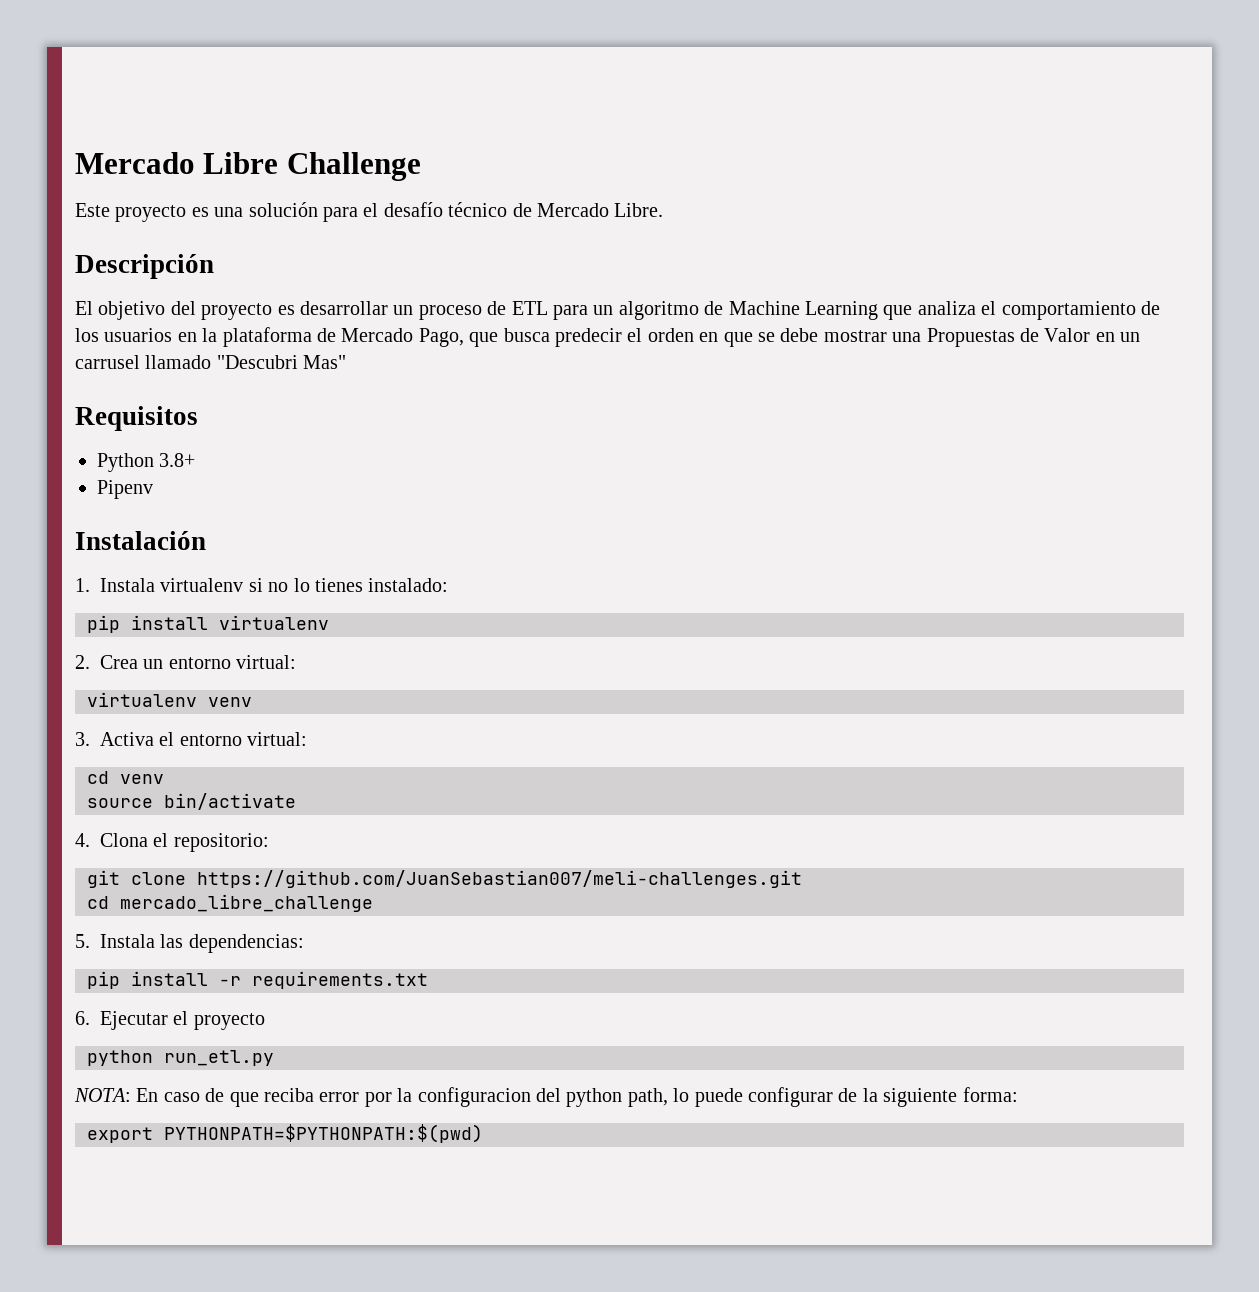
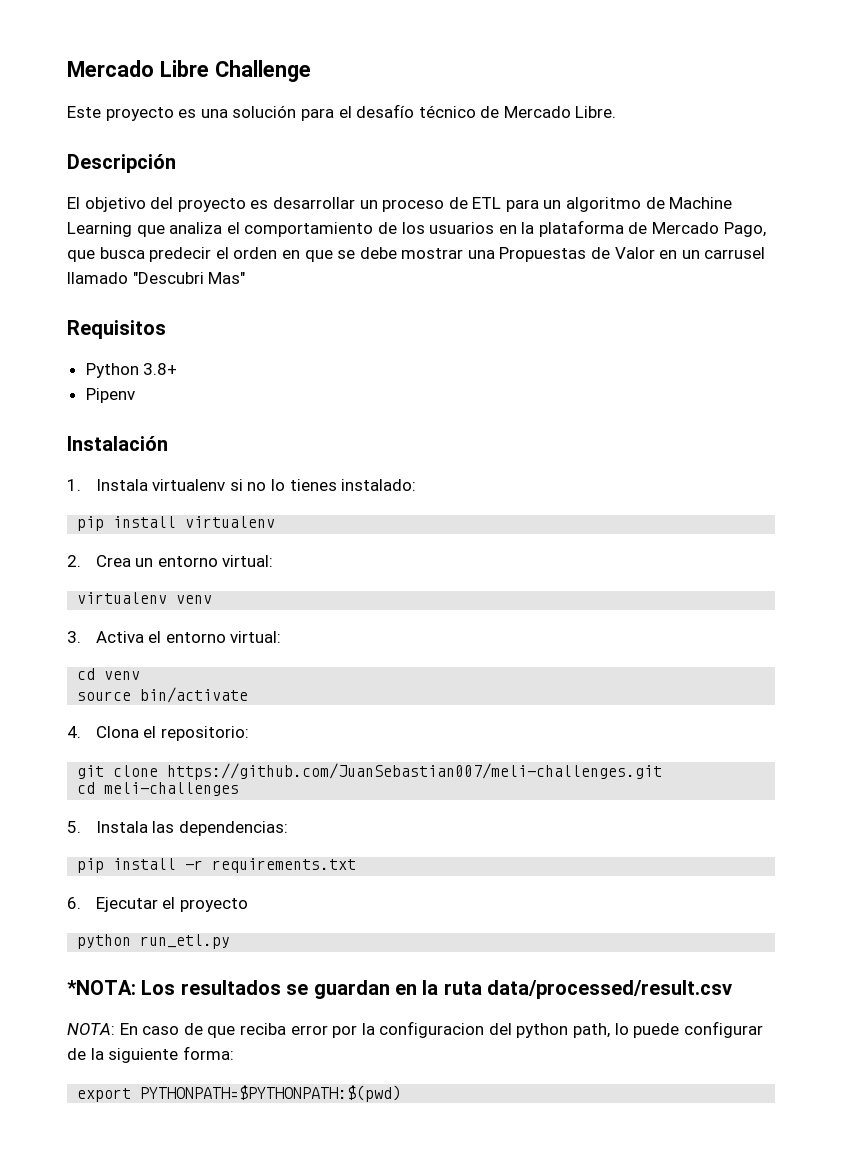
[120,894,373,912] mercado_libre_challenge -> [104,782,240,796] meli-challenges
(274, 1058) none -> [67,980,733,999] // *NOTA: Los resultados se guardan en la ruta data/processed/result.csv

